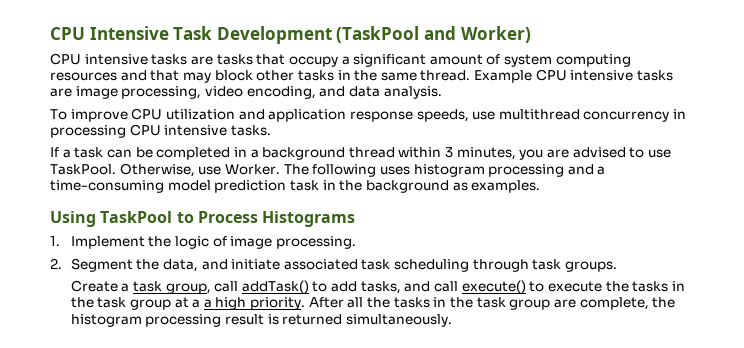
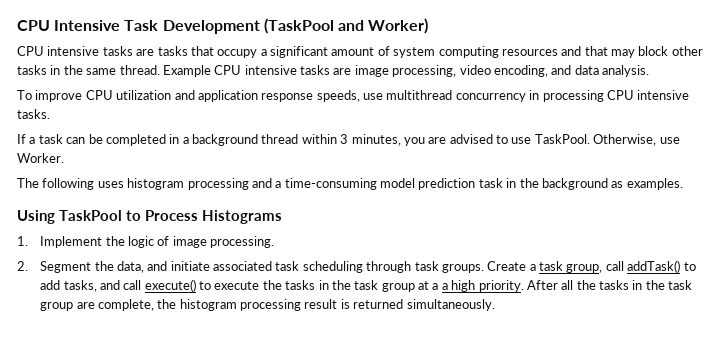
(280, 169) none -> (64, 158) //
(618, 266) // -> (484, 268) none

